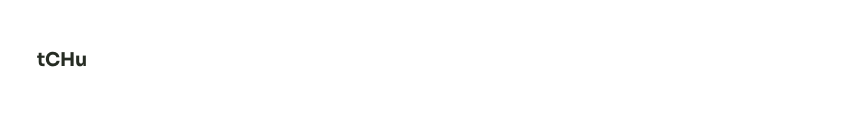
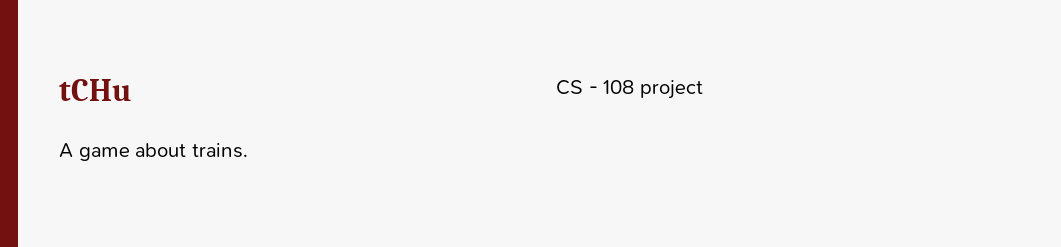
(87, 59) none -> [59,143,248,161] [556,80,703,99] // A game about trains. // CS - 108 project

